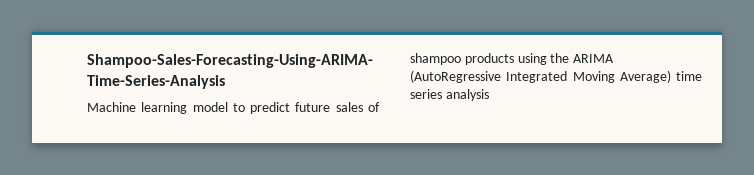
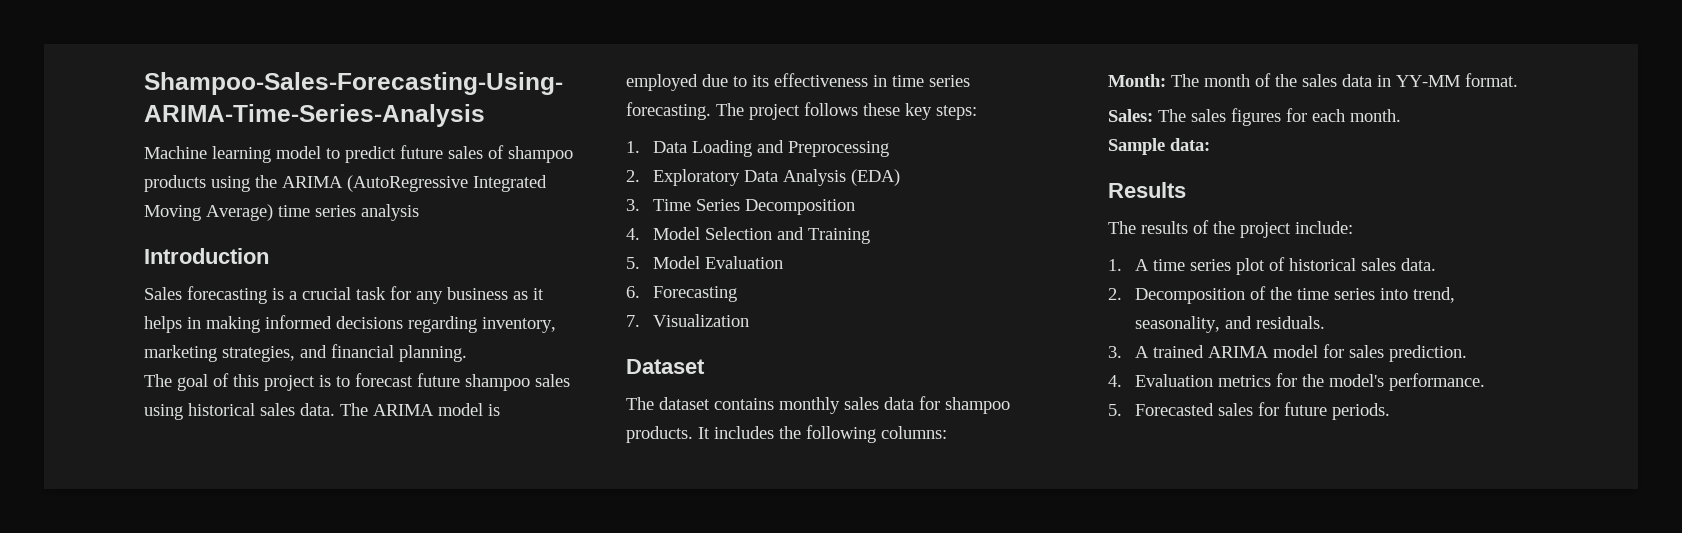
(489, 95) none -> [144,248,269,264] [144,286,544,304] [144,315,556,333] [144,344,467,362] [144,373,570,391] [144,403,500,420] [626,73,970,91] [626,102,977,120] [626,140,889,157] [626,169,900,186] [626,199,855,215] [626,227,870,244] [626,256,783,269] [626,286,737,302] [626,314,749,327] [626,359,705,374] [626,396,1010,414] [626,425,947,443] [1108,73,1518,87] [1108,108,1401,126] [1108,138,1210,155] [1108,182,1186,198] [1108,220,1353,238] [1108,257,1436,275] [1108,286,1455,304] [1134,316,1325,333] [1108,344,1467,362] [1108,373,1485,391] [1108,402,1390,420] // Introduction // Sales forecasting is a crucial task for any business as it helps in making informed decisions regarding inventory, marketing strategies, and financial planning. // The goal of this project is to forecast future shampoo sales using historical sales data. The ARIMA model is employed due to its effectiveness in time series forecasting. The project follows these key steps: // 1. Data Loading and Preprocessing // 2. Exploratory Data Analysis (EDA) // 3. Time Series Decomposition // 4. Model Selection and Training // 5. Model Evaluation // 6. Forecasting // 7. Visualization // Dataset // The dataset contains monthly sales data for shampoo products. It includes the following columns: // Month: The month of the sales data in YY-MM format. // Sales: The sales figures for each month. // Sample data: // Results // The results of the project include: // 1. A time series plot of historical sales data. // 2. Decomposition of the time series into trend, seasonality, and residuals. // 3. A trained ARIMA model for sales prediction. // 4. Evaluation metrics for the model's performance. // 5. Forecasted sales for future periods.

